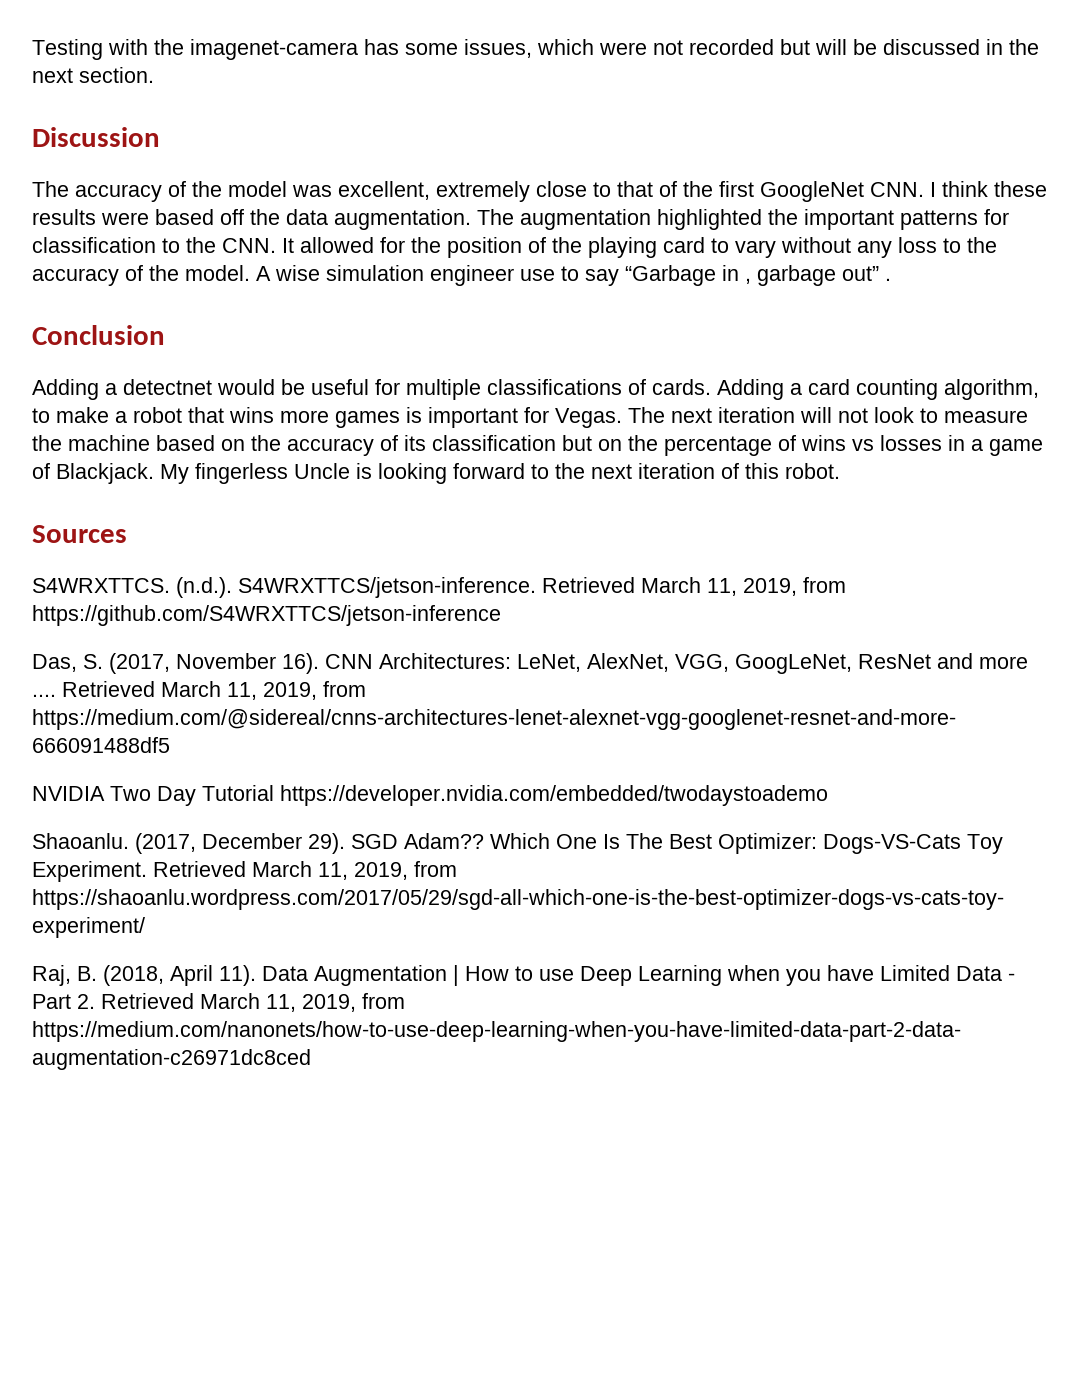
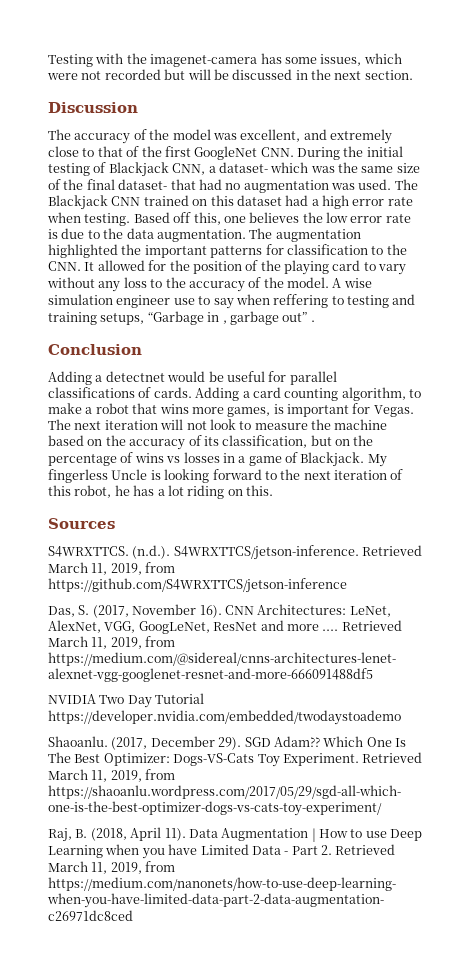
(430, 190) none -> [303,129,327,140] and
[930,181,1047,197] [32,209,244,225] I think these results were based off -> [297,146,403,160] [48,162,420,177] [48,179,418,193] [48,195,413,210] [47,212,411,226] [48,228,100,239] During the initial testing of Blackjack CNN, a dataset- which was the same size of the final dataset- that had no augmentation was used. The Blackjack CNN trained on this dataset had a high error rate when testing. Based off this, one believes the low error rate is due to
(619, 277) none -> [235,294,416,308] [48,312,145,325] when reffering to testing and training setups,
[406,379,481,400] multiple -> [289,371,337,385] parallel
[335,411,400,428] games -> [227,407,271,417] games,
[432,435,556,451] classification -> [222,435,308,448] classification,
[785,463,840,479] robot. -> [74,485,273,499] robot, he has a lot riding on this.

